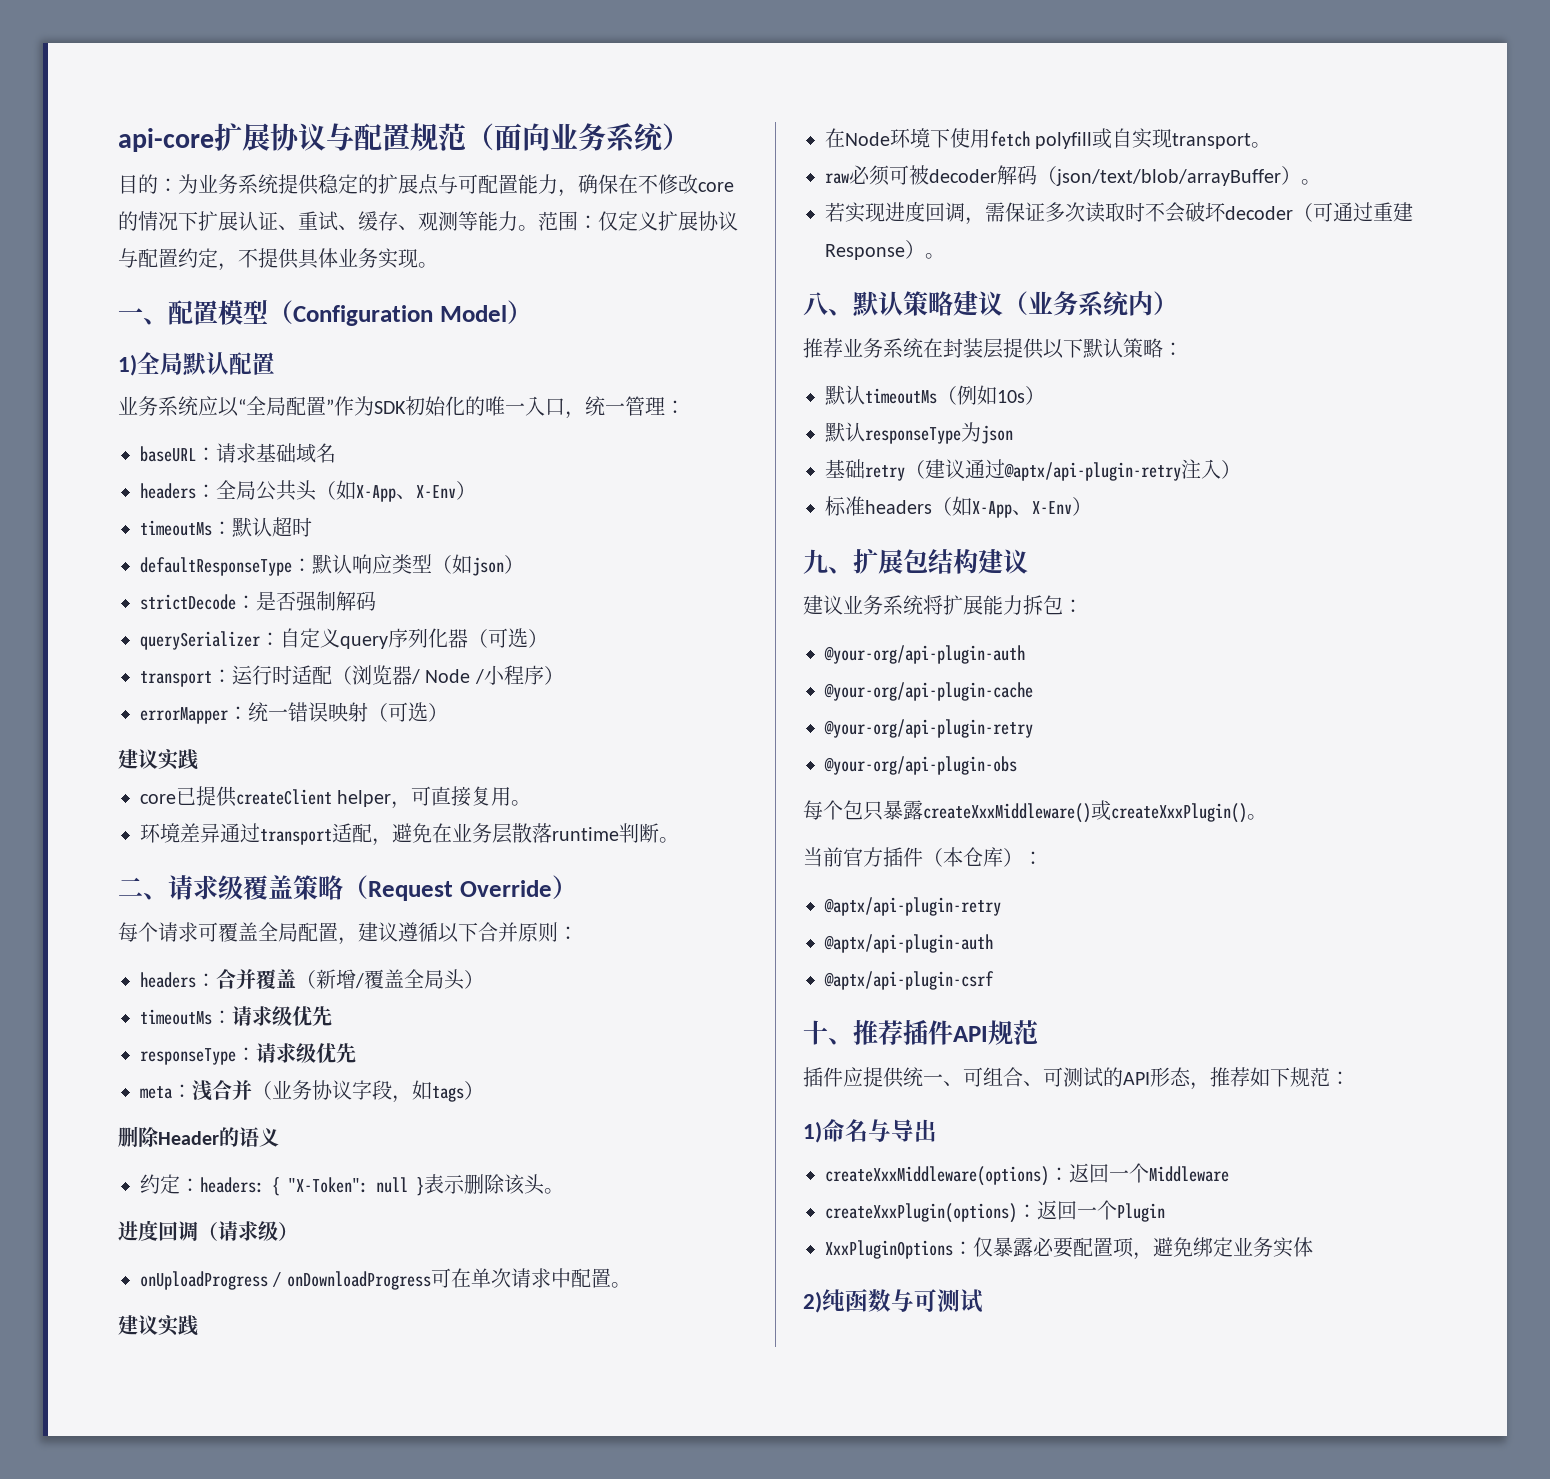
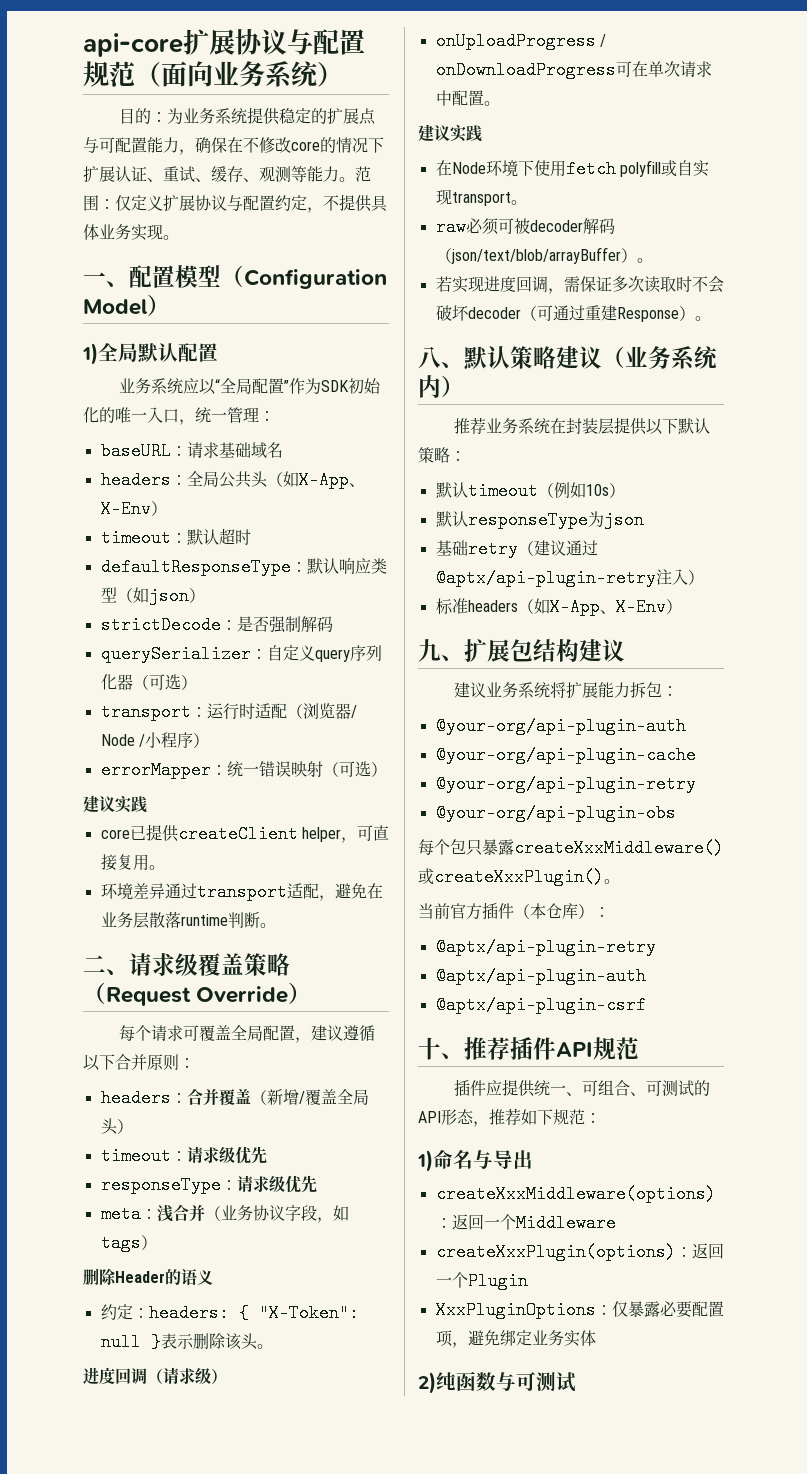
[140,520,212,536] timeoutMs -> [100,529,171,547] timeout
[140,1009,212,1025] timeoutMs -> [100,1147,171,1165] timeout
[865,388,937,404] timeoutMs -> [467,482,538,500] timeout

